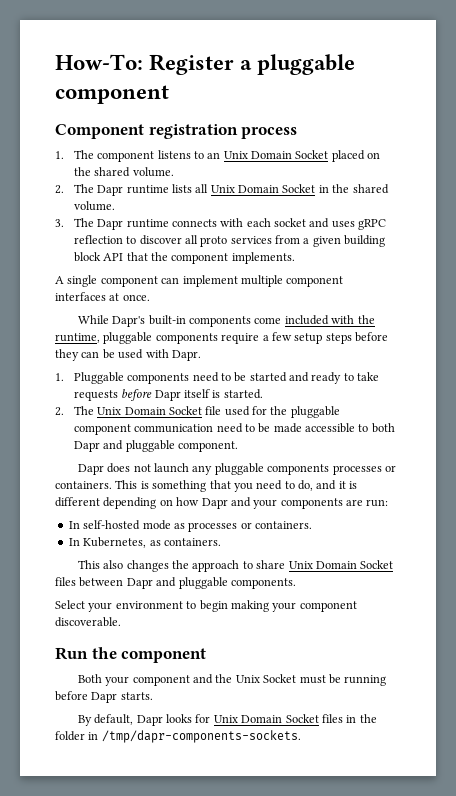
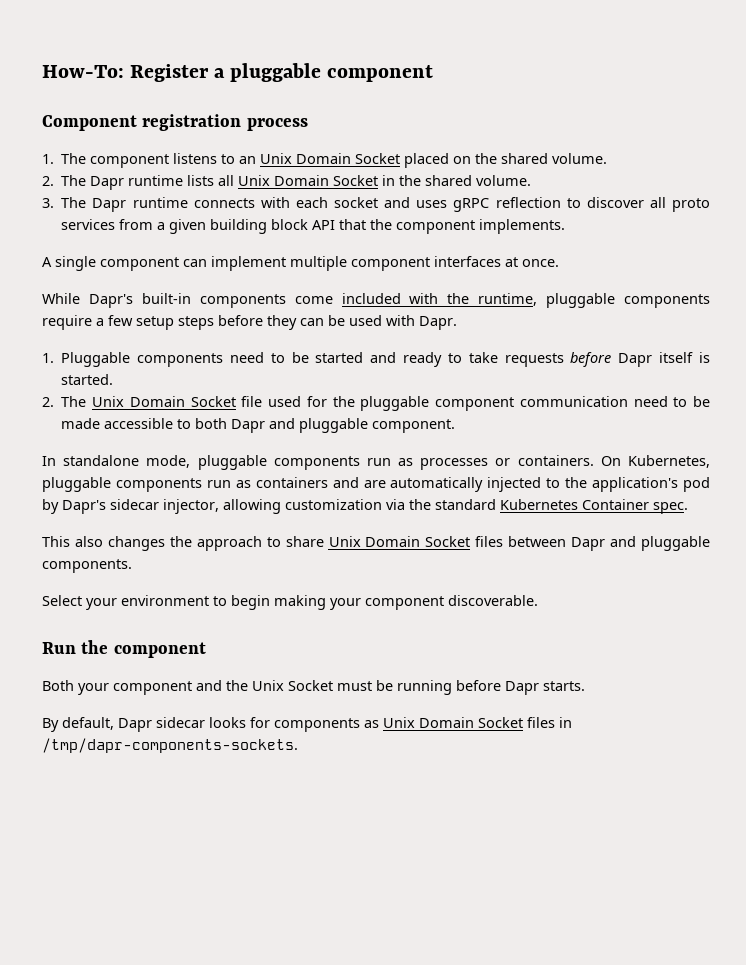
[77,463,396,475] [55,480,358,492] [55,497,389,509] [68,520,312,532] [68,537,221,548] Dapr does not launch any pluggable components processes or containers. This is something that you need to do, and it is different depending on how Dapr and your components are run: // In self-hosted mode as processes or containers. // In Kubernetes, as containers. -> [42,455,710,470] [42,477,710,492] [42,499,688,514] In standalone mode, pluggable components run as processes or containers. On Kubernetes, pluggable components run as containers and are automatically injected to the application's pod by Dapr's sidecar injector, allowing customization via the standard Kubernetes Container spec.
(163, 720) none -> [156,717,205,728] sidecar
(211, 718) none -> [274,718,379,732] components as
[359,714,377,723] [55,731,99,741] the folder in -> (572, 722) none

